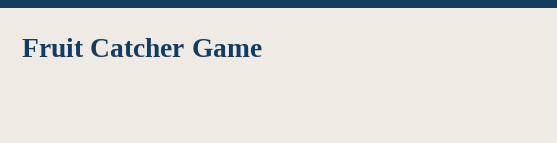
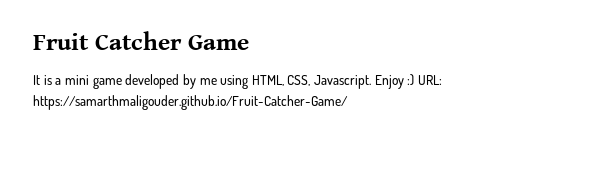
(262, 48) none -> [33,74,443,89] [33,95,348,110] // It is a mini game developed by me using HTML, CSS, Javascript. Enjoy :) URL: https://samarthmaligouder.github.io/Fruit-Catcher-Game/

